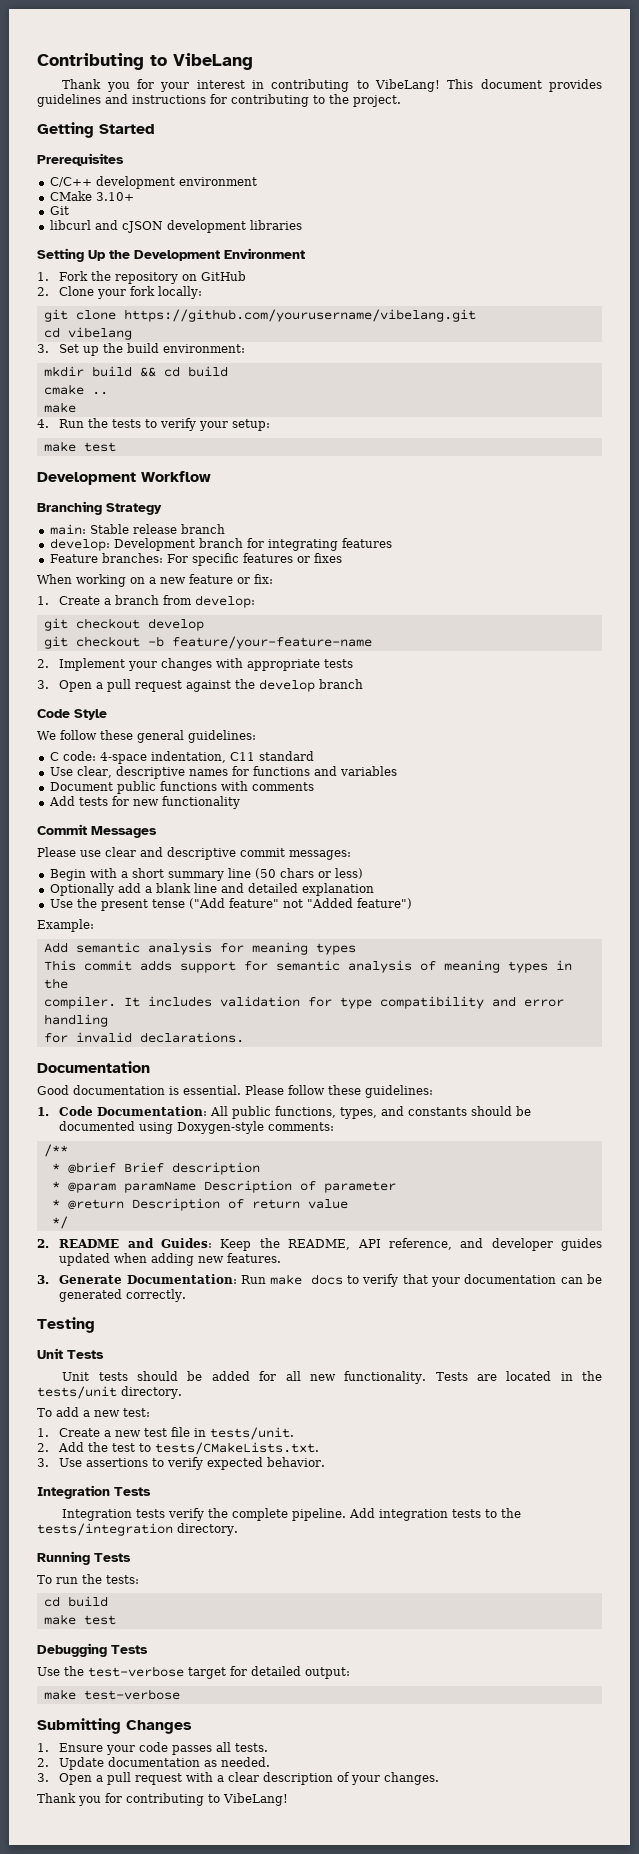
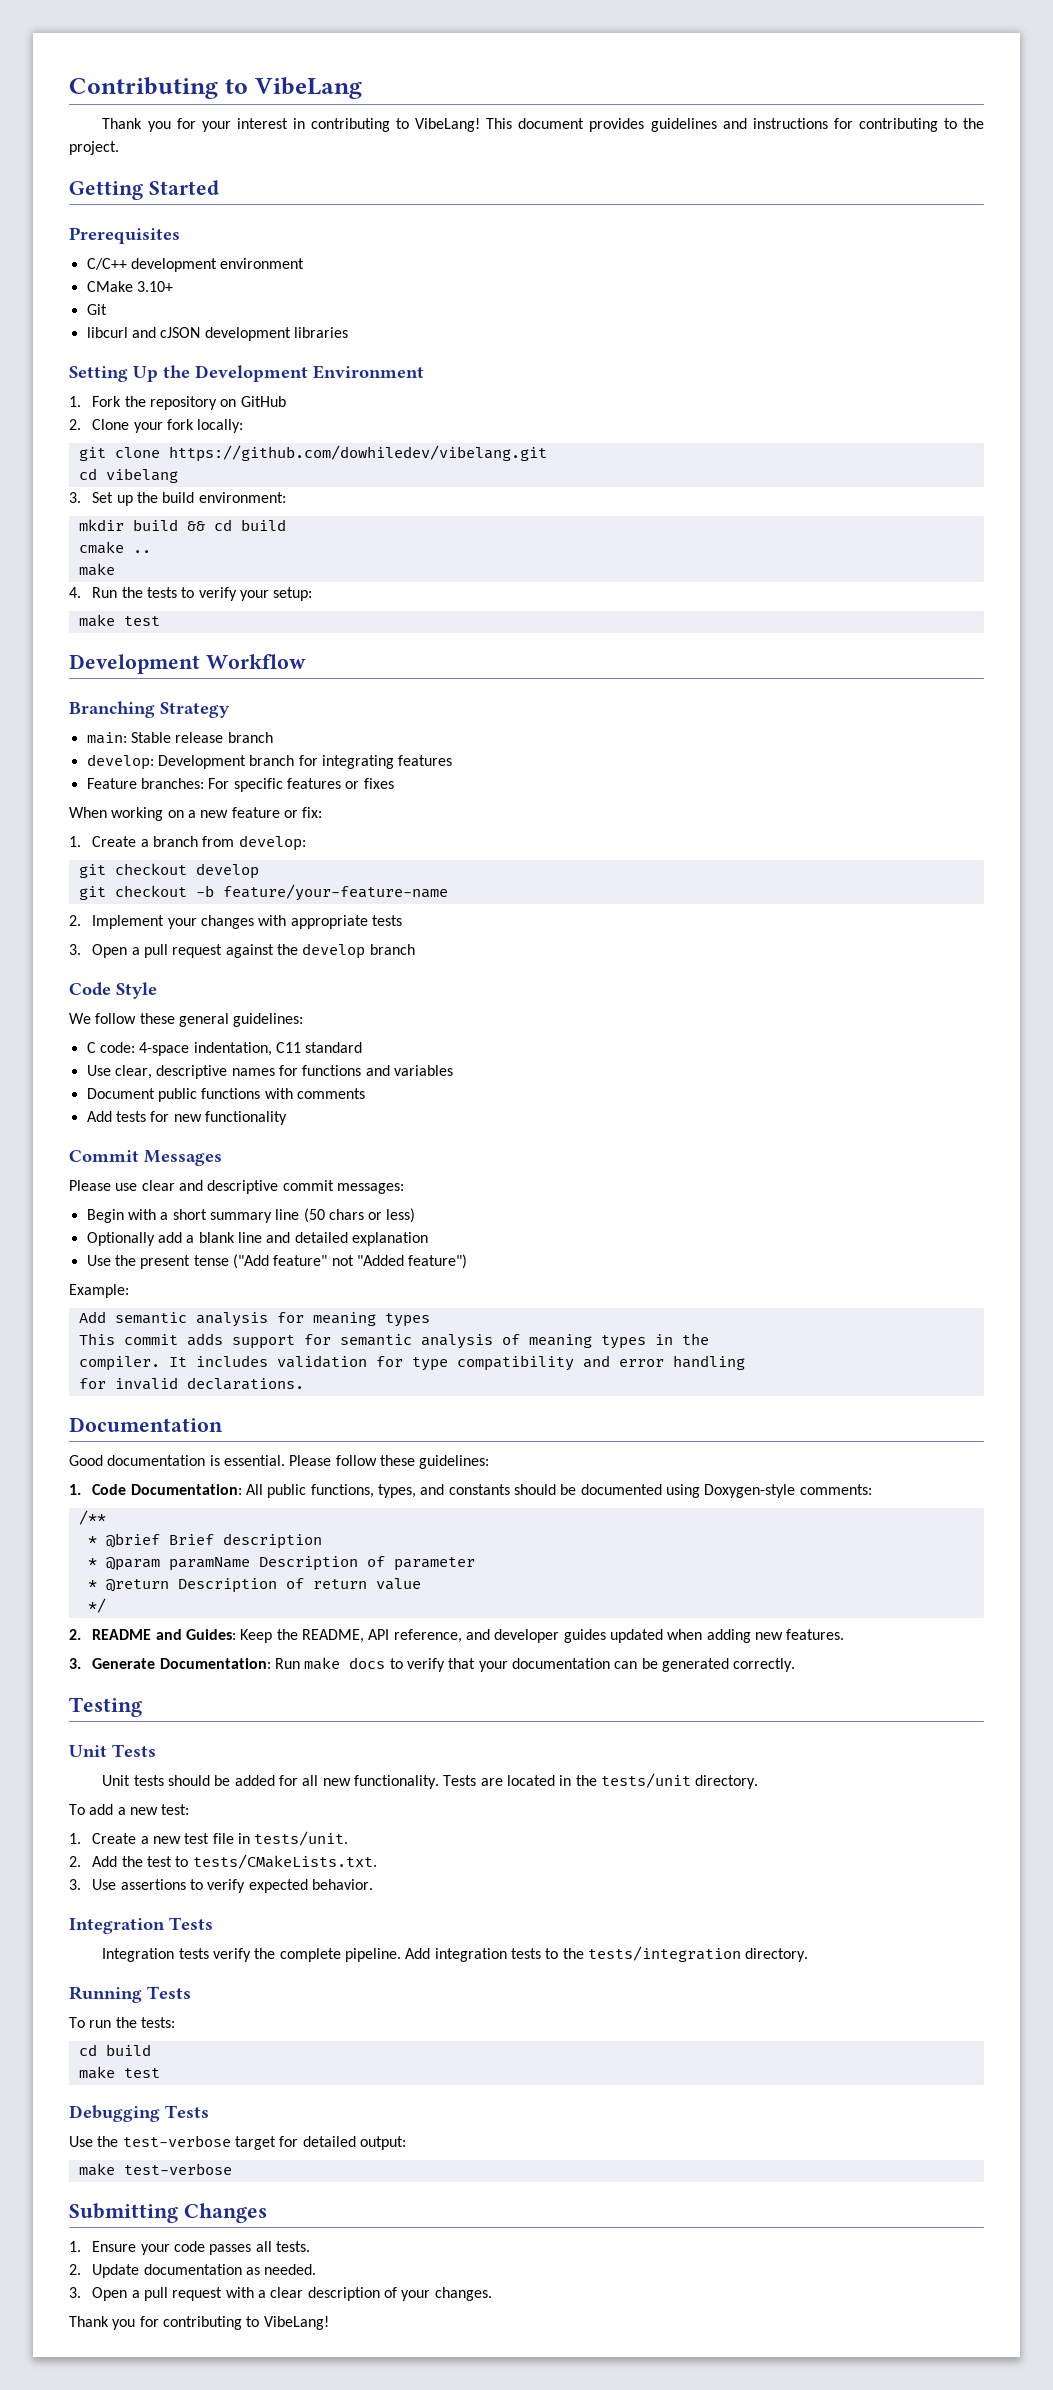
[123,309,476,322] https://github.com/yourusername/vibelang.git -> [168,445,547,462] https://github.com/dowhiledev/vibelang.git

